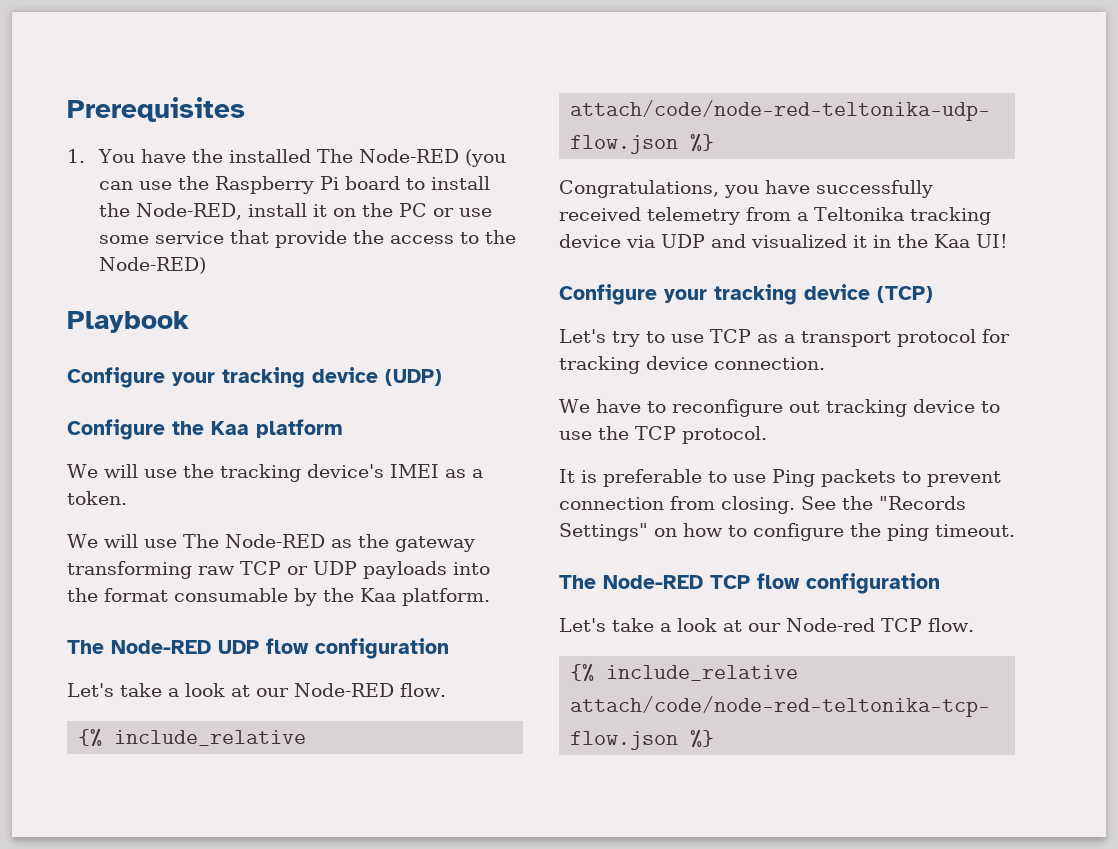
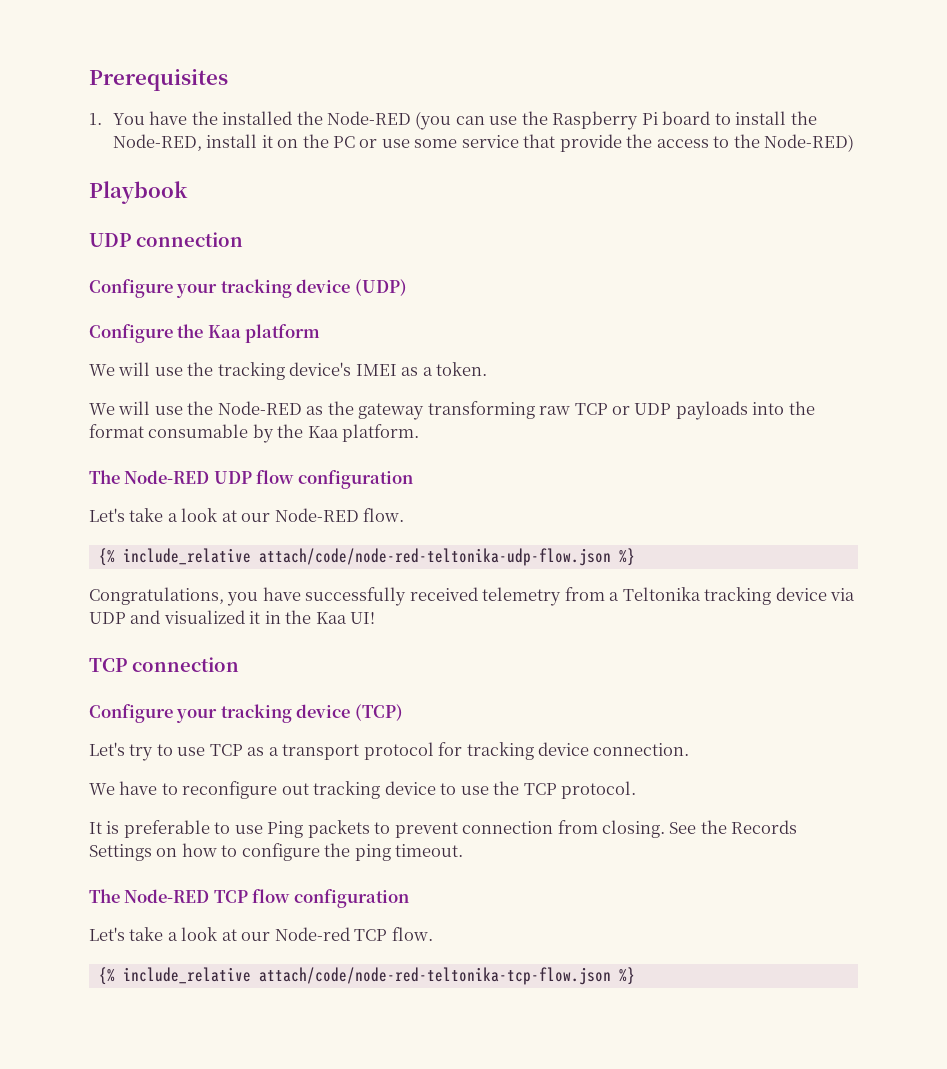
[317,149,354,163] The -> [296,111,323,125] the
(189, 322) none -> [89,232,243,247] // UDP connection
[182,534,219,548] The -> [187,401,214,415] the
(1008, 241) none -> [89,657,239,672] // TCP connection
[879,496,966,510] [559,523,648,541] "Records Settings" -> [731,820,798,834] [89,844,152,861] Records Settings

